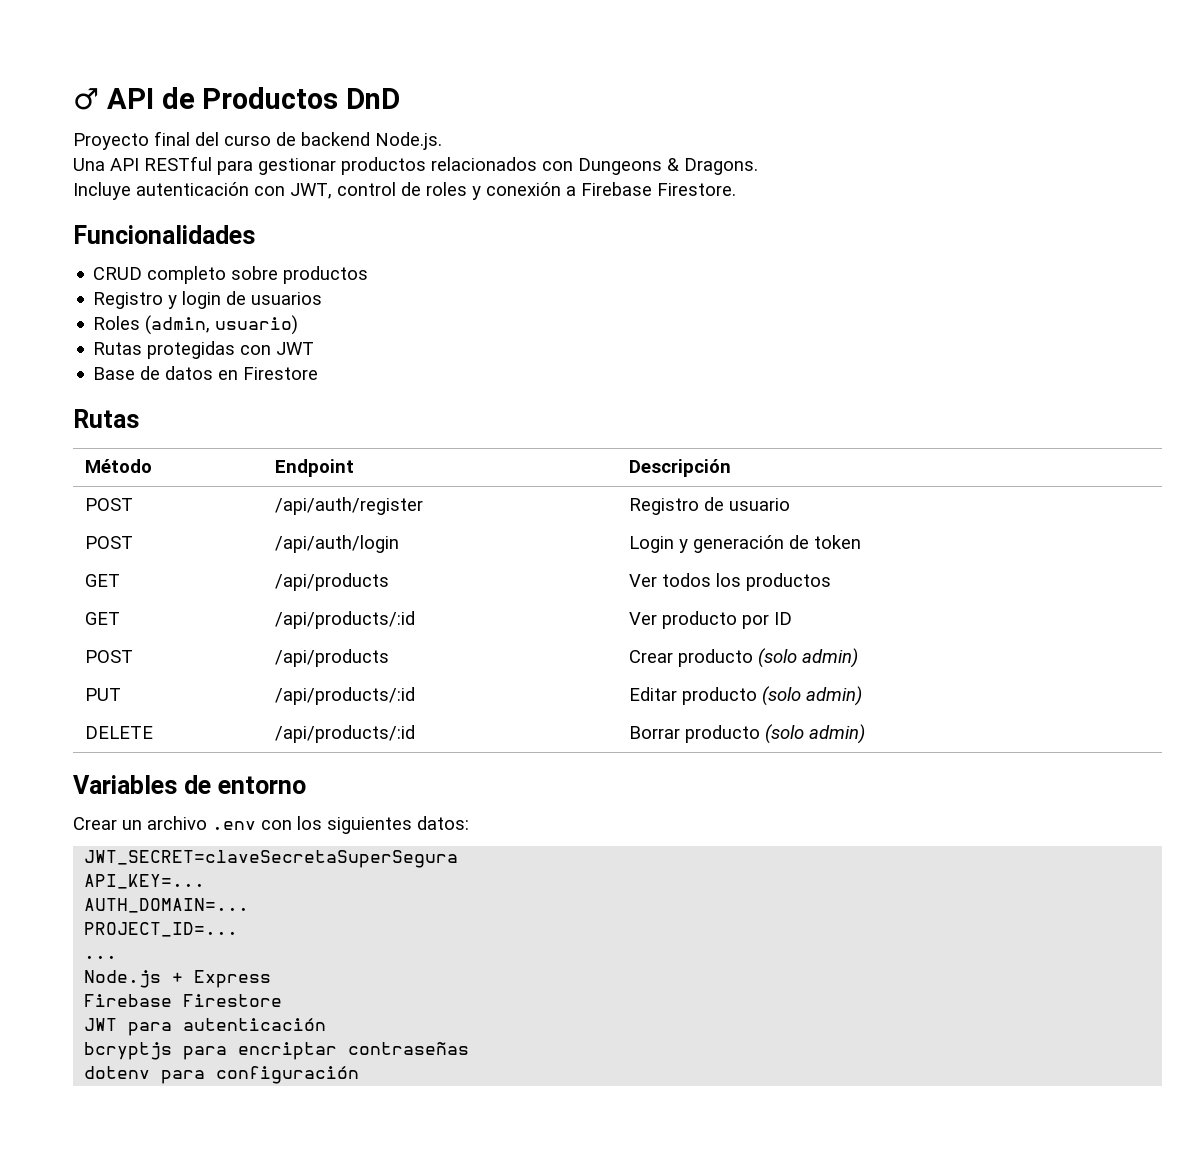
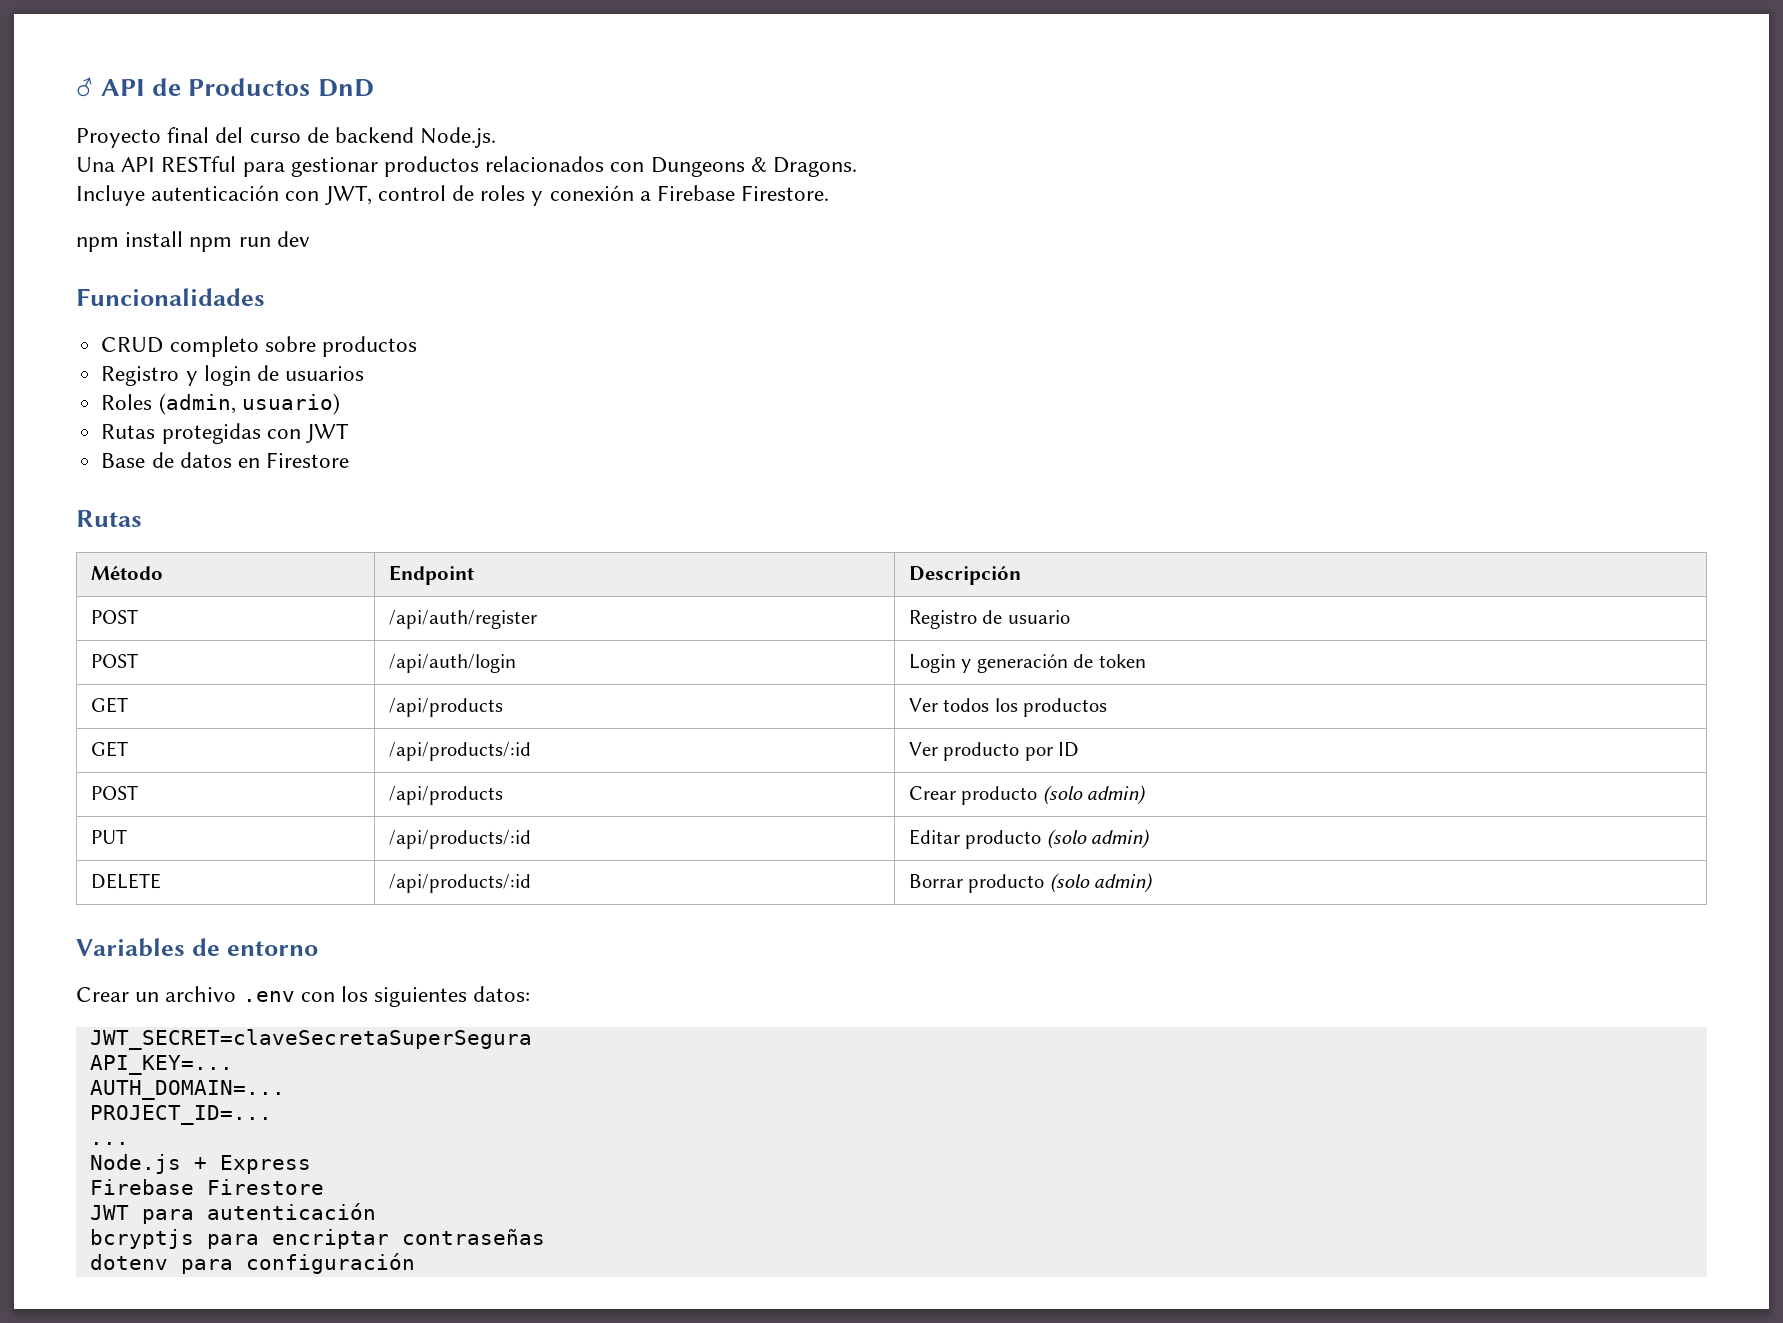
(736, 189) none -> [76,231,310,252] // npm install npm run dev

